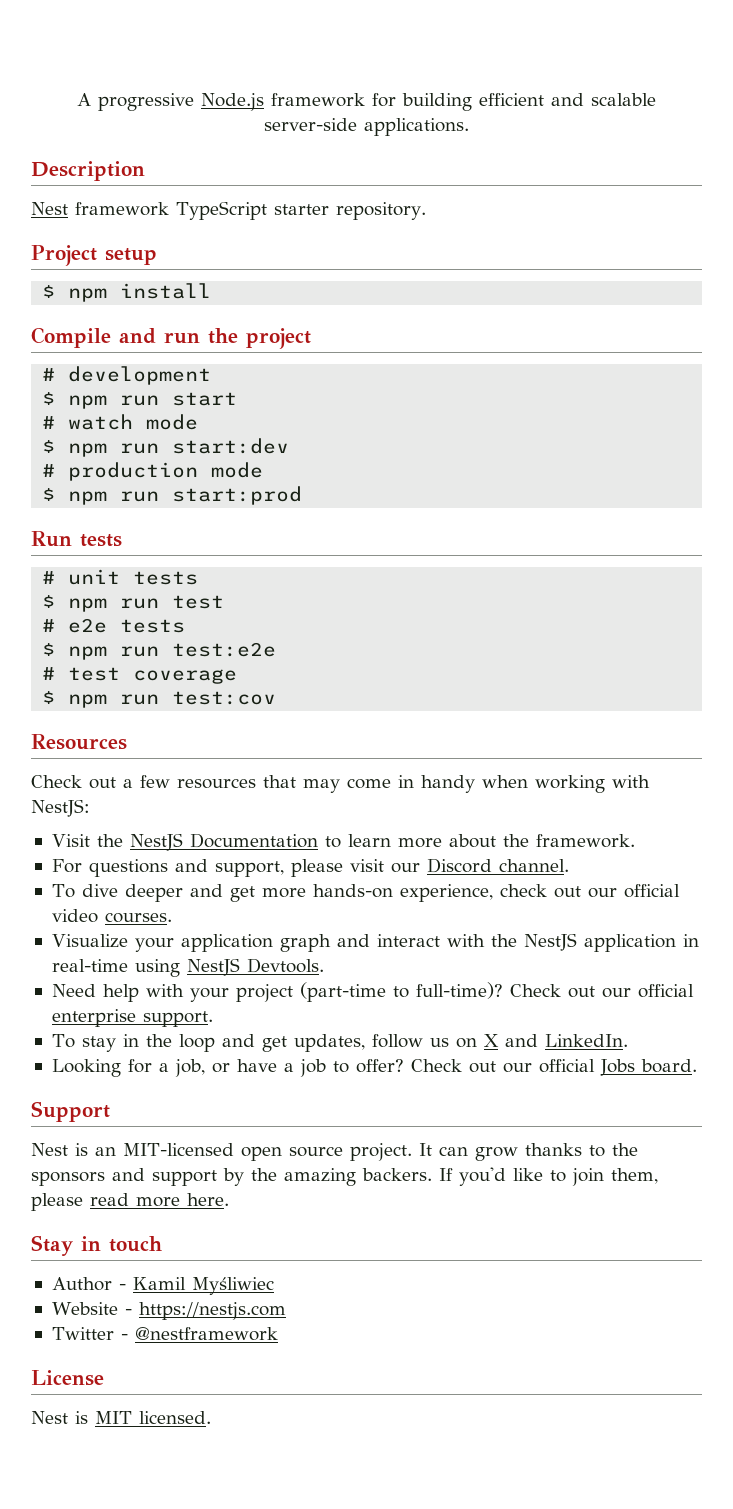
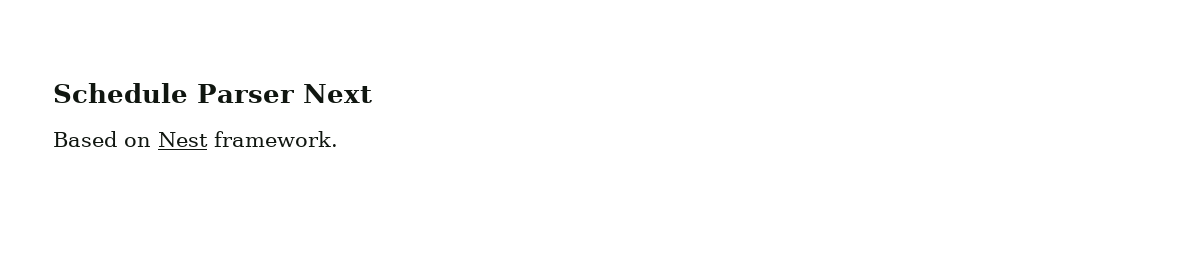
[77,93,656,111] [264,118,469,136] [31,161,145,181] [31,201,426,220] [31,245,157,266] [42,283,212,302] [31,327,311,349] [42,366,212,385] [42,392,238,409] [42,414,199,430] [42,438,290,457] [42,462,264,481] [42,486,303,505] [31,531,122,547] [42,569,199,585] [42,595,225,612] [42,618,186,633] [42,642,277,660] [42,667,238,684] [42,691,277,708] [31,734,127,750] [31,775,650,793] [31,799,90,817] [51,833,635,851] [51,858,569,877] [51,884,680,902] [51,909,172,923] [51,933,699,952] [51,958,324,977] [51,982,694,1002] [51,1009,213,1027] [51,1034,628,1052] [51,1059,697,1077] [31,1101,110,1122] [31,1143,638,1161] [31,1167,658,1186] [31,1193,229,1211] [31,1235,162,1256] [51,1277,274,1295] [51,1302,286,1320] [51,1327,278,1341] [31,1370,104,1386] [31,1411,211,1424] A progressive Node.js framework for building efficient and scalable server-side applications. // Description // Nest framework TypeScript starter repository. // Project setup // $ npm install // Compile and run the project // # development // $ npm run start // # watch mode // $ npm run start:dev // # production mode // $ npm run start:prod // Run tests // # unit tests // $ npm run test // # e2e tests // $ npm run test:e2e // # test coverage // $ npm run test:cov // Resources // Check out a few resources that may come in handy when working with NestJS: // Visit the NestJS Documentation to learn more about the framework. // For questions and support, please visit our Discord channel. // To dive deeper and get more hands-on experience, check out our official video courses. // Visualize your application graph and interact with the NestJS application in real-time using NestJS Devtools. // Need help with your project (part-time to full-time)? Check out our official enterprise support. // To stay in the loop and get updates, follow us on X and LinkedIn. // Looking for a job, or have a job to offer? Check out our official Jobs board. // Support // Nest is an MIT-licensed open source project. It can grow thanks to the sponsors and support by the amazing backers. If you'd like to join them, please read more here. // Stay in touch // Author - Kamil Myśliwiec // Website - https://nestjs.com // Twitter - @nestframework // License // Nest is MIT licensed. -> [53,83,372,103] [53,131,338,147] Schedule Parser Next // Based on Nest framework.

